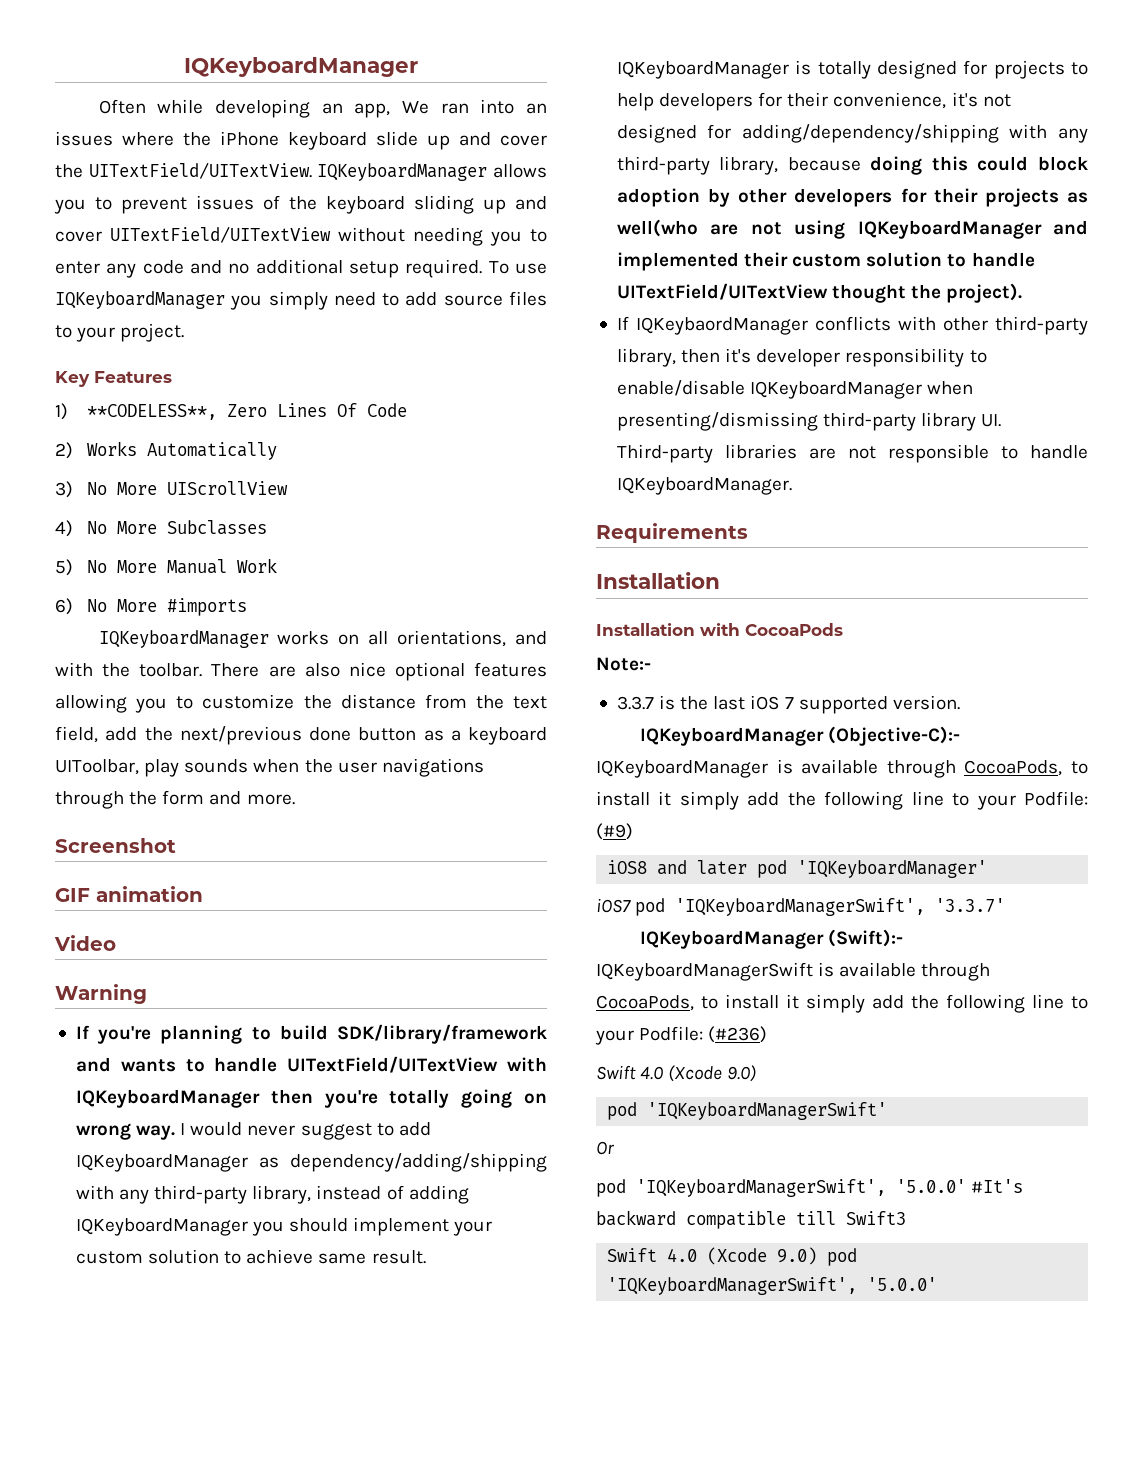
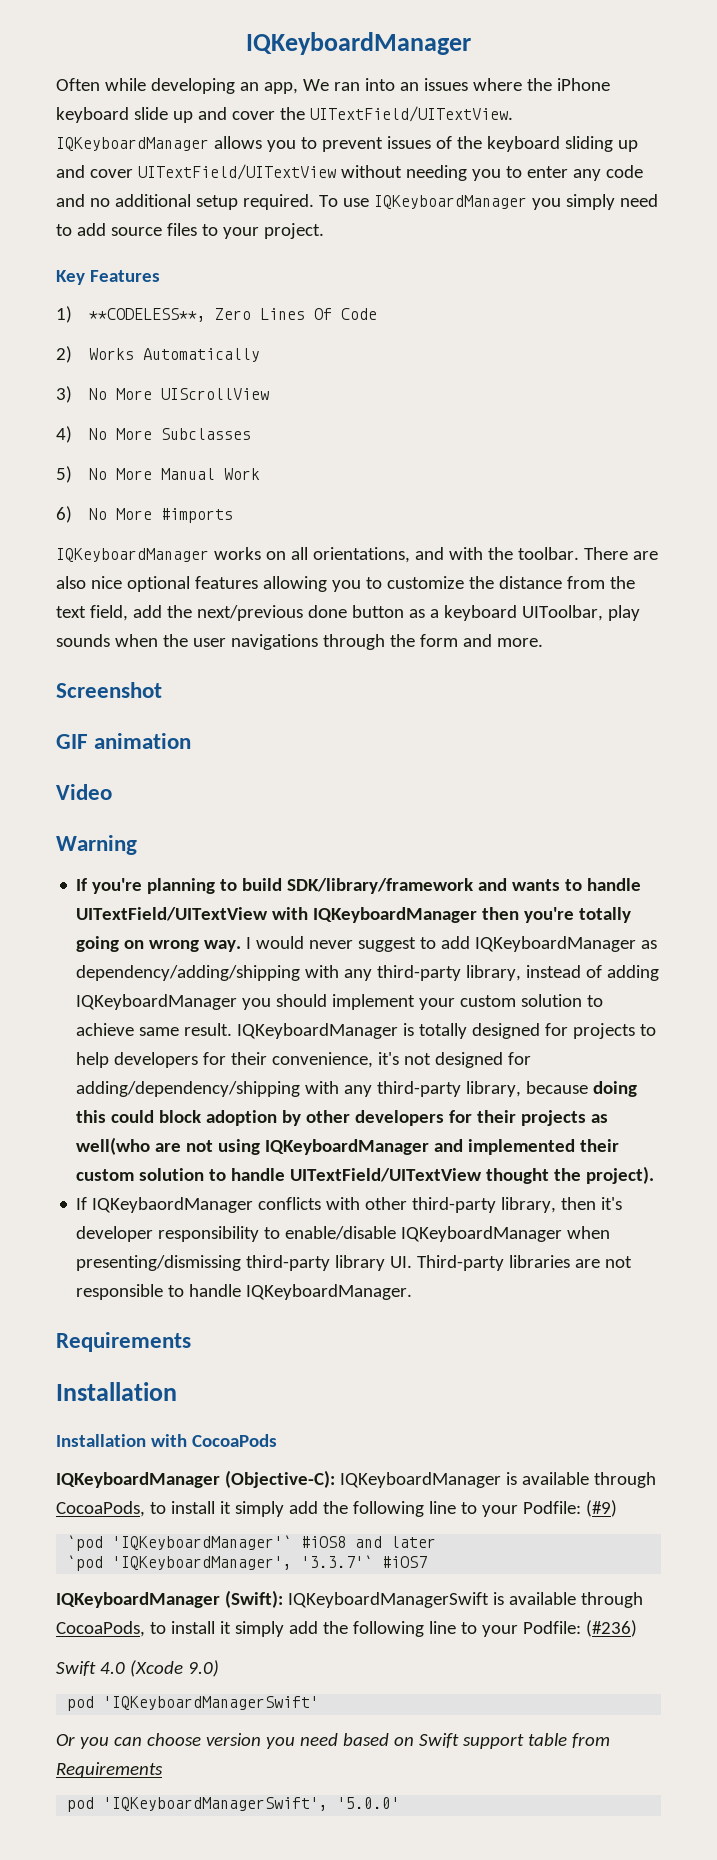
[596,657,651,671] [616,695,960,714] [639,726,960,746] // Note:- // 3.3.7 is the last iOS 7 supported version. // IQKeyboardManager (Objective-C):- -> [56,1470,335,1488] // IQKeyboardManager (Objective-C):
[607,860,648,874] iOS8 -> [67,1535,347,1551] `pod 'IQKeyboardManager'` #iOS8
[757,860,988,878] [596,898,1006,916] [639,929,903,949] pod 'IQKeyboardManager' // iOS7 pod 'IQKeyboardManagerSwift', '3.3.7' // IQKeyboardManager (Swift):- -> [67,1555,428,1571] [56,1590,283,1608] // `pod 'IQKeyboardManager', '3.3.7'` #iOS7 // IQKeyboardManager (Swift):
[596,1179,1024,1197] [596,1210,906,1229] [607,1247,818,1265] // pod 'IQKeyboardManagerSwift', '5.0.0' #It's backward compatible till Swift3 // Swift 4.0 (Xcode 9.0) -> [79,1733,610,1749] [56,1762,163,1778] you can choose version you need based on Swift support table from Requirements //

